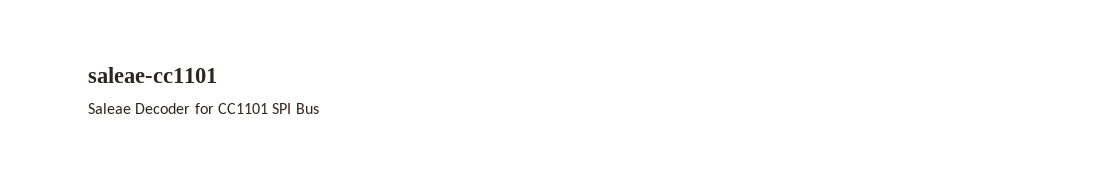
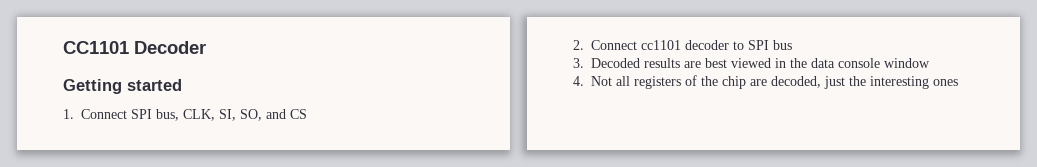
[88,67,217,83] [88,103,319,114] saleae-cc1101 // Saleae Decoder for CC1101 SPI Bus -> [63,41,206,54] [63,79,182,94] [63,109,307,121] [573,40,792,50] [573,58,930,68] [573,75,958,89] CC1101 Decoder // Getting started // 1. Connect SPI bus, CLK, SI, SO, and CS // 2. Connect cc1101 decoder to SPI bus // 3. Decoded results are best viewed in the data console window // 4. Not all registers of the chip are decoded, just the interesting ones

